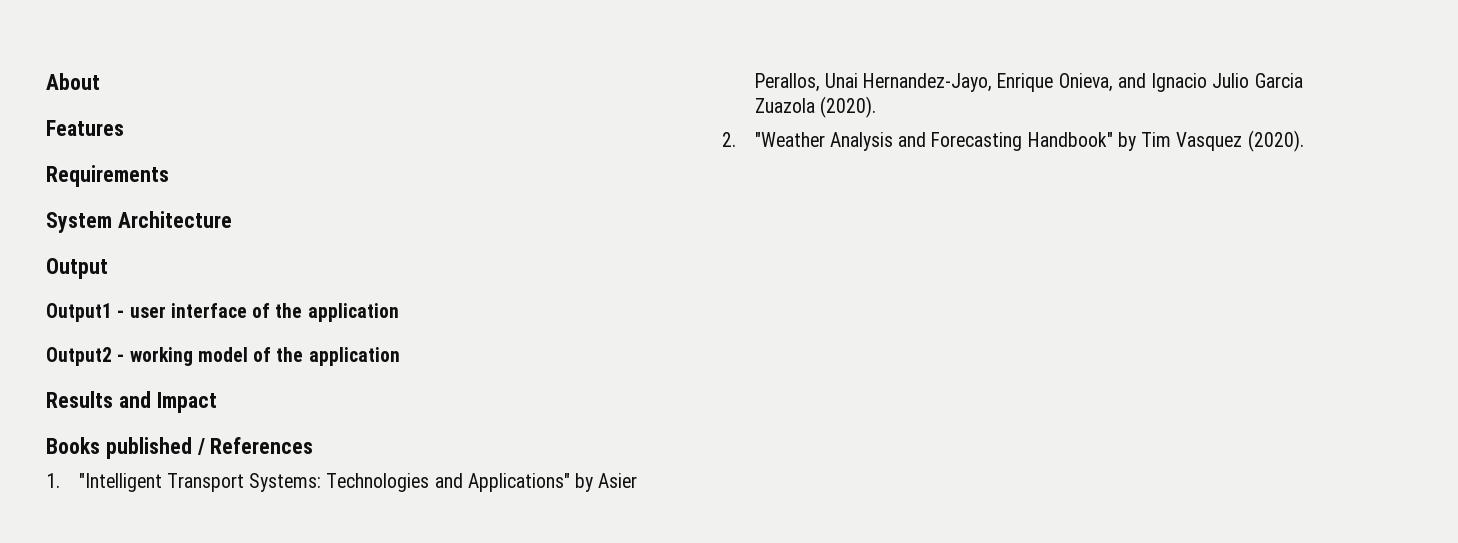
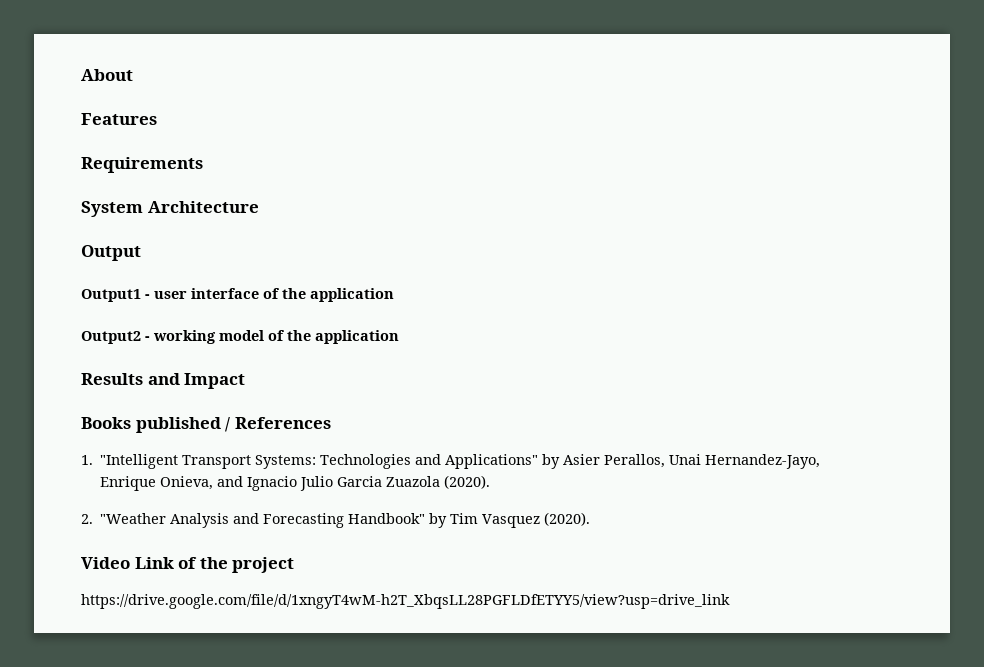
(1304, 141) none -> [81,557,295,573] [81,594,730,609] // Video Link of the project // https://drive.google.com/file/d/1xngyT4wM-h2T_XbqsLL28PGFLDfETYY5/view?usp=drive_link

